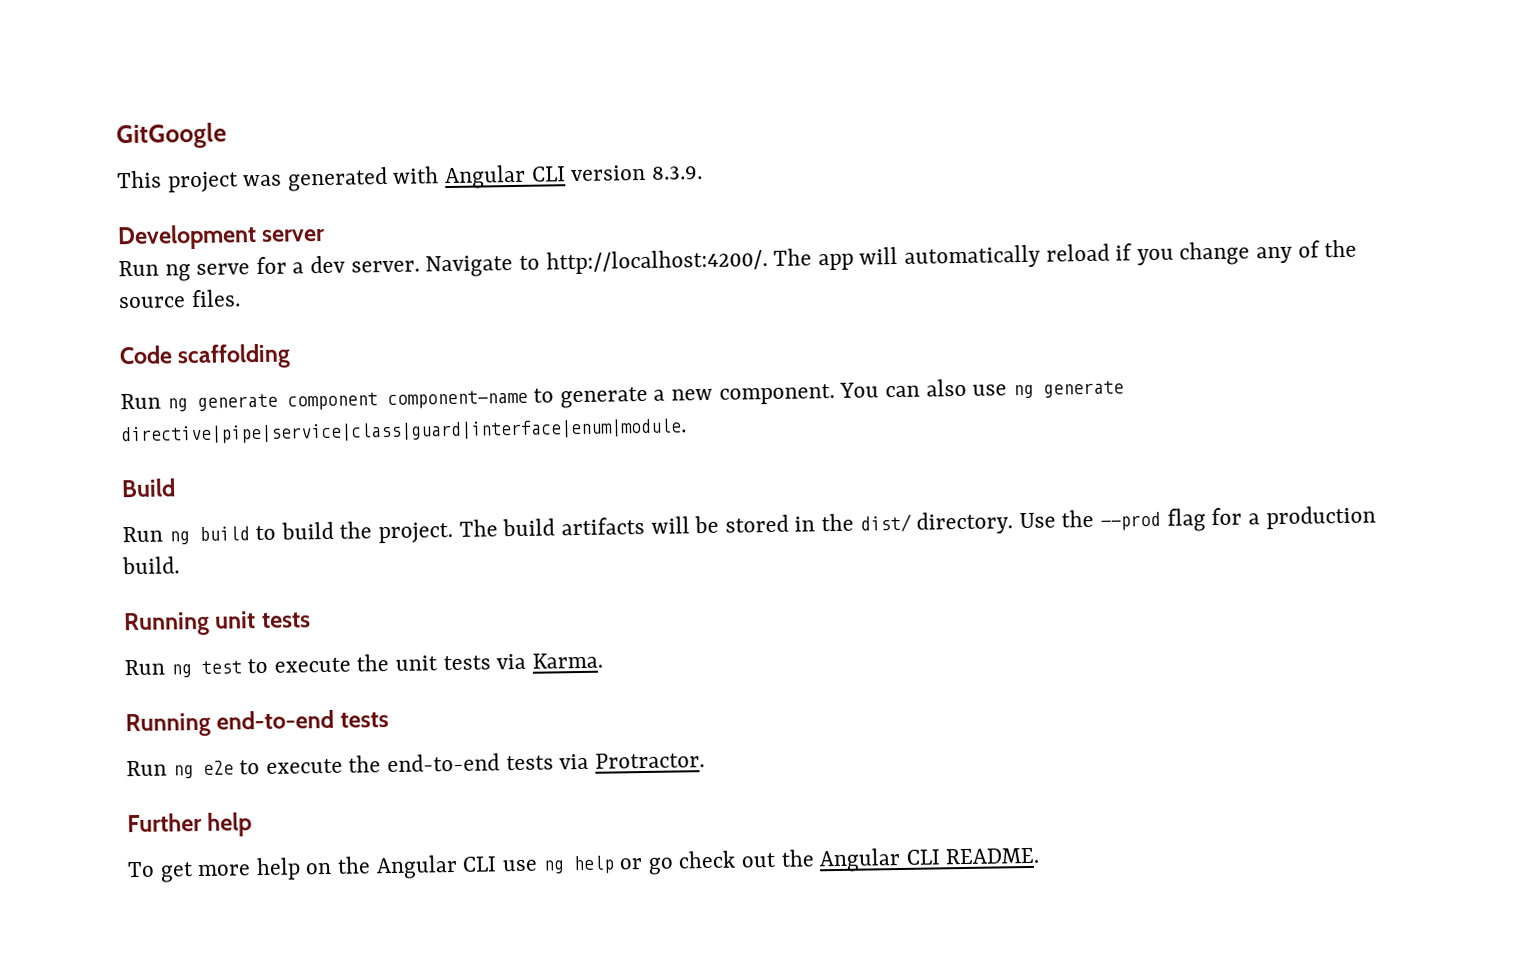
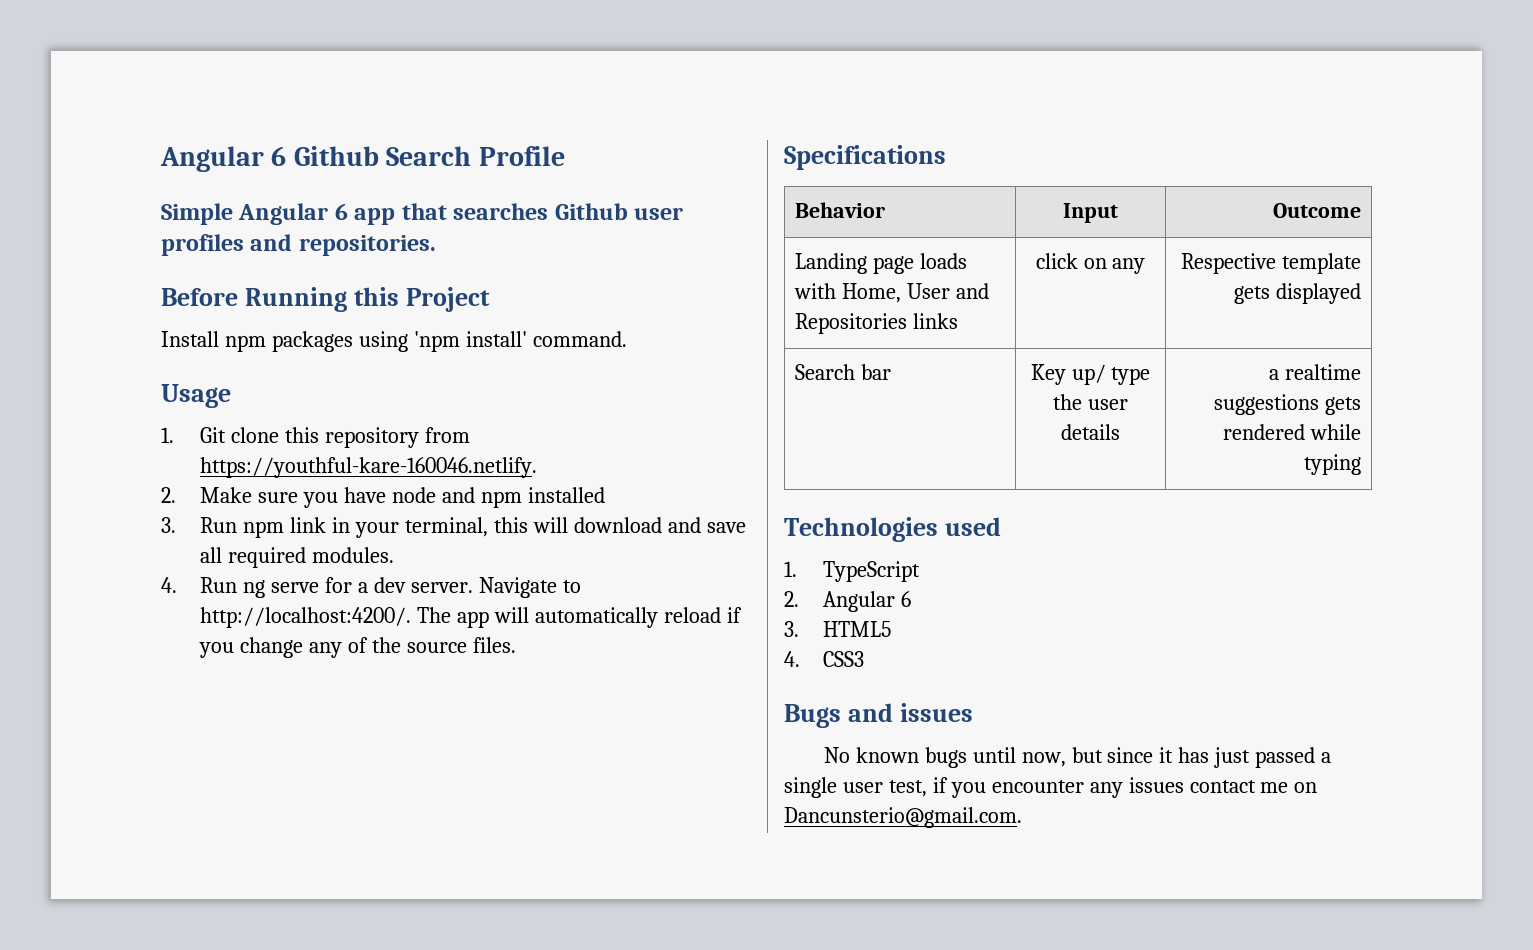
[116,122,227,150] [116,164,703,193] [117,224,327,251] GitGoogle // This project was generated with Angular CLI version 8.3.9. // Development server // -> [160,146,565,172] [161,203,684,225] [161,234,436,256] [161,287,490,312] [161,331,627,352] [161,384,231,408] [161,427,470,448] [200,457,538,478] [161,487,605,508] [161,517,746,538] [200,547,395,568] [161,577,177,593] Angular 6 Github Search Profile // Simple Angular 6 app that searches Github user profiles and repositories. // Before Running this Project // Install npm packages using 'npm install' command. // Usage // 1. Git clone this repository from https://youthful-kare-160046.netlify. // 2. Make sure you have node and npm installed // 3. Run npm link in your terminal, this will download and save all required modules. // 4.
[119,343,292,370] [120,378,1124,412] [120,418,687,446] [121,478,176,498] [122,505,1376,545] [122,556,180,575] [123,611,311,637] [124,652,603,678] [125,709,389,738] [126,752,705,779] [127,812,253,837] [127,847,1040,883] Code scaffolding // Run ng generate component component-name to generate a new component. You can also use ng generate directive|pipe|service|class|guard|interface|enum|module. // Build // Run ng build to build the project. The build artifacts will be stored in the dist/ directory. Use the --prod flag for a production build. // Running unit tests // Run ng test to execute the unit tests via Karma. // Running end-to-end tests // Run ng e2e to execute the end-to-end tests via Protractor. // Further help // To get more help on the Angular CLI use ng help or go check out the Angular CLI README. -> [784,145,946,170] [794,202,885,218] [1063,203,1118,223] [1273,203,1362,218] [794,253,967,274] [793,283,989,303] [794,313,958,334] [1035,253,1146,274] [1181,253,1362,274] [1234,283,1362,304] [794,364,891,380] [1030,364,1151,385] [1053,394,1128,410] [1061,424,1120,440] [1269,364,1362,380] [1214,394,1362,415] [1223,424,1362,440] [1304,454,1362,475] [784,517,1001,542] [784,561,921,582] [784,591,912,612] [784,621,892,637] [784,651,865,667] [784,703,973,728] [823,747,1332,768] [784,777,1318,798] [784,807,1022,828] Specifications // Behavior | Input | Outcome // Landing page loads with Home, User and Repositories links | click on any | Respective template gets displayed // Search bar | Key up/ type the user details | a realtime suggestions gets rendered while typing // Technologies used // 1. TypeScript // 2. Angular 6 // 3. HTML5 // 4. CSS3 // Bugs and issues // No known bugs until now, but since it has just passed a single user test, if you encounter any issues contact me on Dancunsterio@gmail.com.

